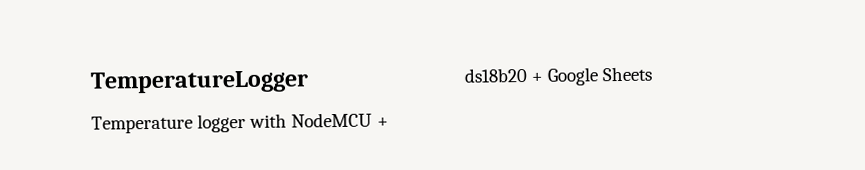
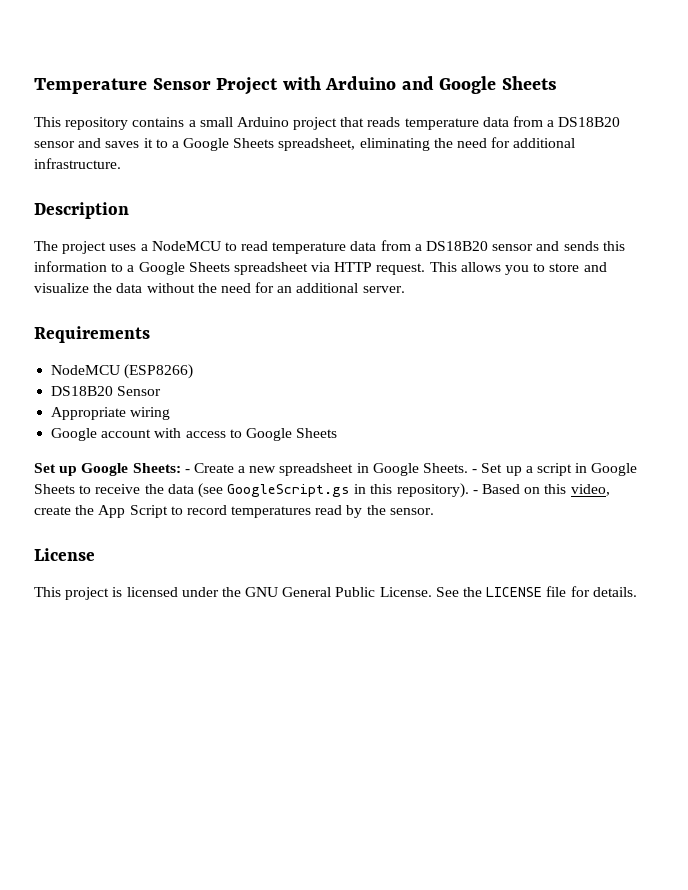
[90,70,309,94] [91,112,389,134] [464,66,653,86] TemperatureLogger // Temperature logger with NodeMCU + ds18b20 + Google Sheets -> [34,76,557,95] [34,116,621,130] [34,137,576,151] [34,158,121,169] [34,202,129,219] [34,240,625,254] [34,261,607,275] [34,282,405,293] [34,326,150,343] [51,364,194,379] [51,386,162,396] [51,407,171,420] [51,428,338,441] [34,463,638,476] [34,483,610,498] [34,505,434,518] [34,548,95,561] [34,586,637,600] Temperature Sensor Project with Arduino and Google Sheets // This repository contains a small Arduino project that reads temperature data from a DS18B20 sensor and saves it to a Google Sheets spreadsheet, eliminating the need for additional infrastructure. // Description // The project uses a NodeMCU to read temperature data from a DS18B20 sensor and sends this information to a Google Sheets spreadsheet via HTTP request. This allows you to store and visualize the data without the need for an additional server. // Requirements // NodeMCU (ESP8266) // DS18B20 Sensor // Appropriate wiring // Google account with access to Google Sheets // Set up Google Sheets: - Create a new spreadsheet in Google Sheets. - Set up a script in Google Sheets to receive the data (see GoogleScript.gs in this repository). - Based on this video, create the App Script to record temperatures read by the sensor. // License // This project is licensed under the GNU General Public License. See the LICENSE file for details.

